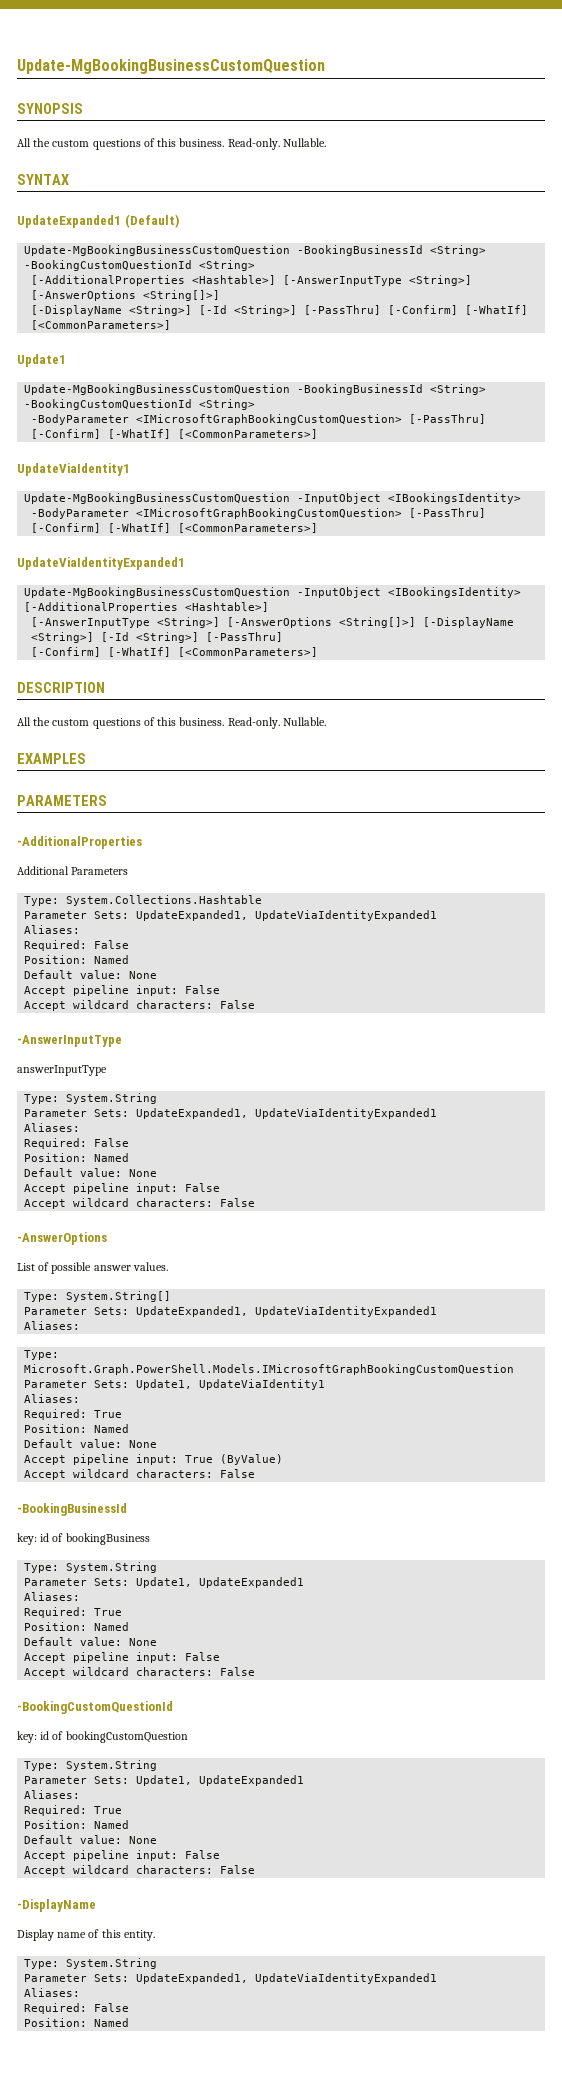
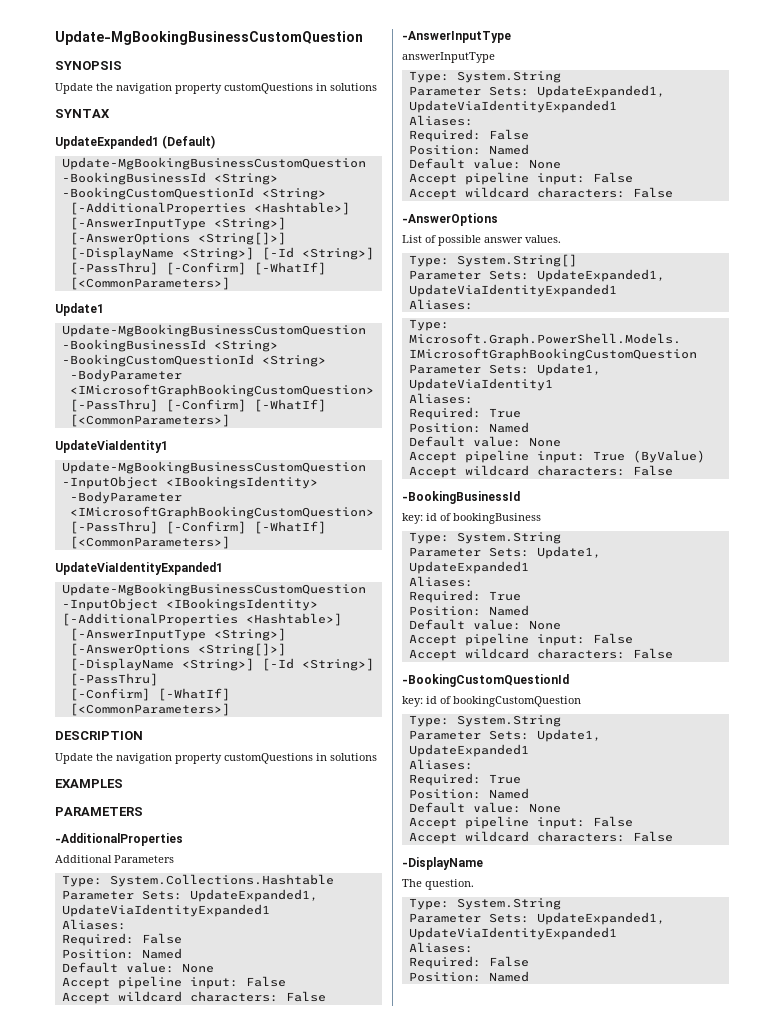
[17,138,326,150] All the custom questions of this business. Read-only. Nullable. -> [55,83,377,94] Update the navigation property customQuestions in solutions
[17,717,326,729] All the custom questions of this business. Read-only. Nullable. -> [55,753,377,764] Update the navigation property customQuestions in solutions
[17,1929,155,1941] Display name of this entity. -> [402,879,474,890] The question.

